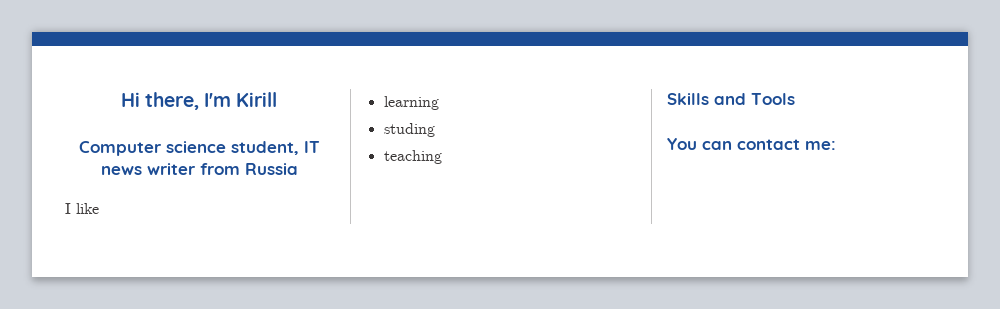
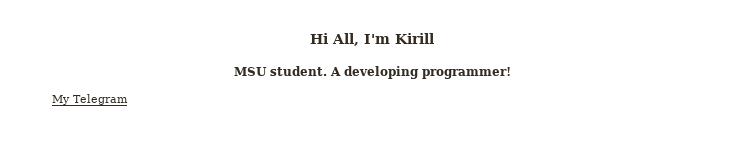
[144,92,199,110] there, -> [332,33,359,46] All,
[78,141,320,156] [100,163,298,175] [65,203,99,214] [383,96,439,110] [383,123,435,137] [383,150,442,164] [667,93,795,105] [667,138,836,150] Computer science student, IT news writer from Russia // I like // learning // studing // teaching // Skills and Tools // You can contact me: -> [233,66,511,79] [52,94,128,105] MSU student. A developing programmer! // My Telegram

